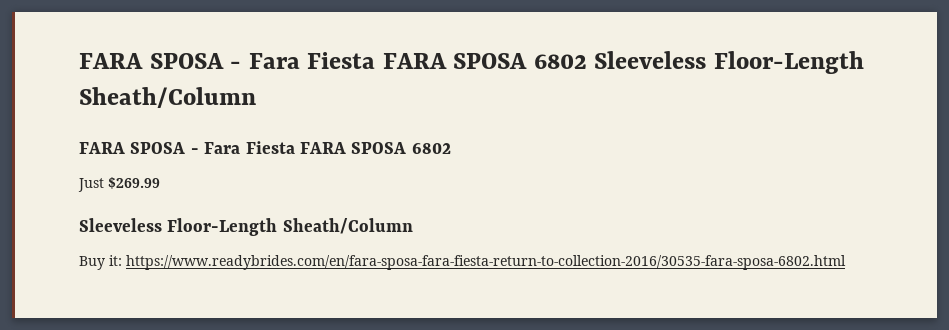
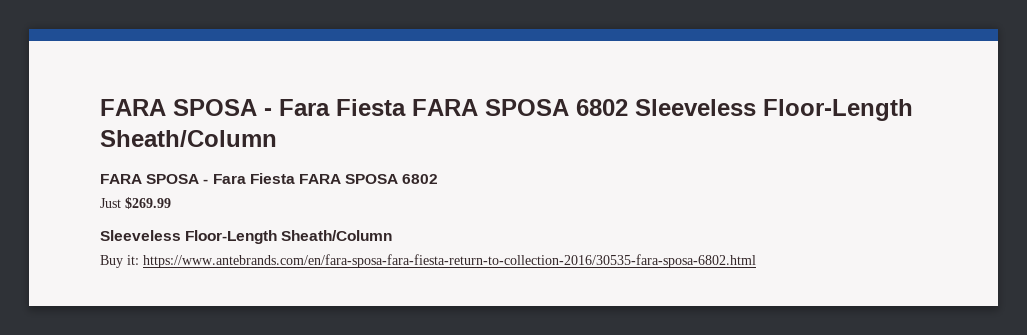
[126,255,846,270] https://www.readybrides.com/en/fara-sposa-fara-fiesta-return-to-collection-2016/30535-fara-sposa-6802.html -> [143,254,756,268] https://www.antebrands.com/en/fara-sposa-fara-fiesta-return-to-collection-2016/30535-fara-sposa-6802.html

